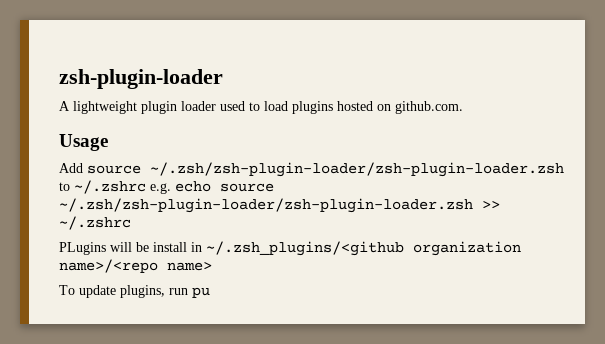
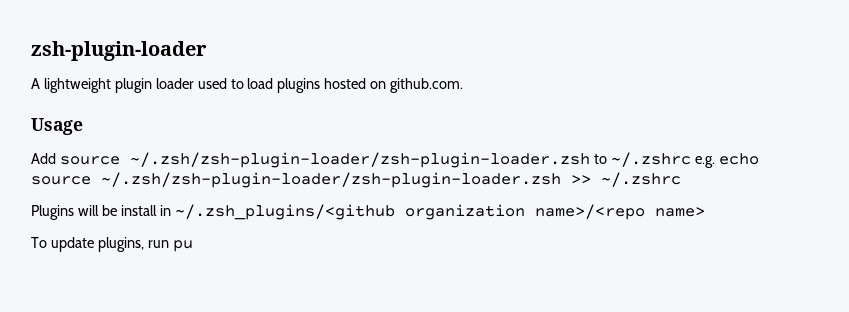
[59,242,106,255] PLugins -> [31,205,74,220] Plugins

